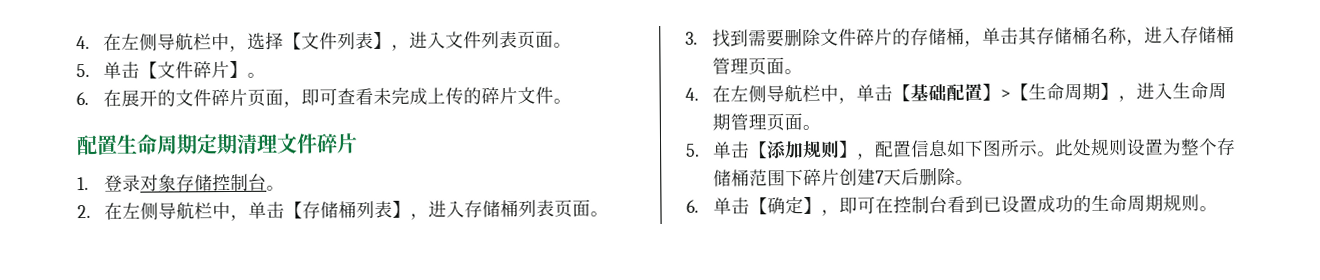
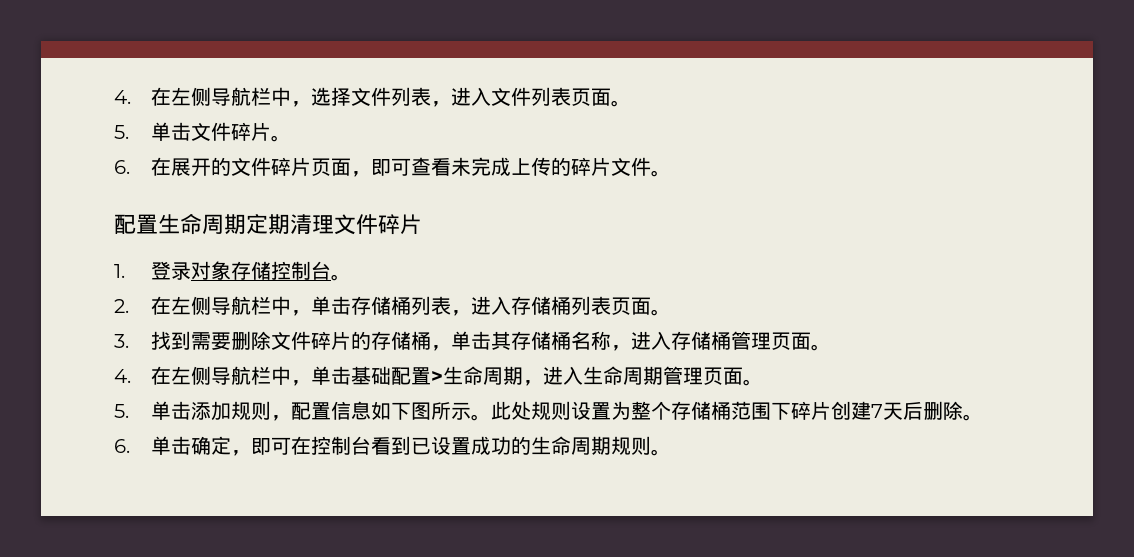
[283,31,393,50] 【文件列表】 -> [351,87,432,106] 文件列表
[139,60,249,79] 【文件碎片】 -> [191,122,272,141] 文件碎片
[284,200,412,219] 【存储桶列表】 -> [351,296,452,315] 存储桶列表
[892,84,912,102] 【 -> (352, 375) none
[982,82,1120,101] 】>【生命周期】 -> [431,366,524,385] >生命周期
[749,141,769,159] 【 -> (192, 410) none
[839,140,859,158] 】 -> (272, 410) none
[749,195,823,215] 【确定】 -> [191,436,232,455] 确定

